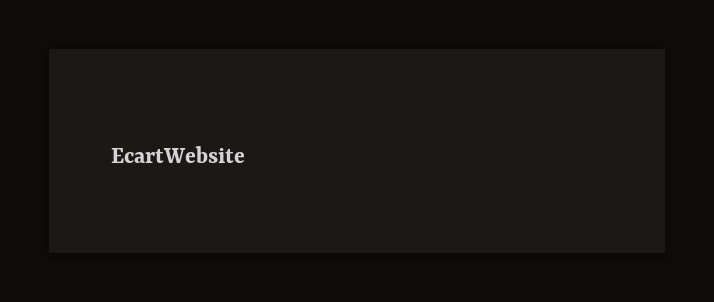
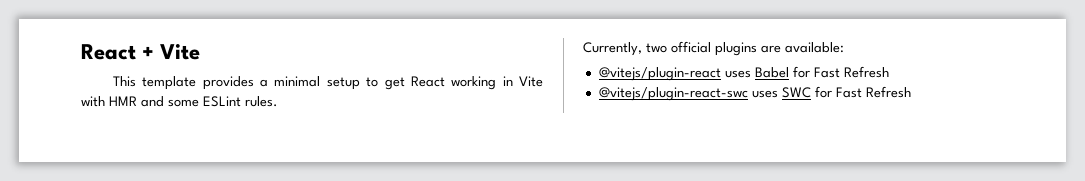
[111,146,245,163] EcartWebsite -> [81,44,201,60] [112,76,544,90] [81,96,278,107] [583,41,844,56] [598,66,889,81] [598,86,911,101] React + Vite // This template provides a minimal setup to get React working in Vite with HMR and some ESLint rules. // Currently, two official plugins are available: // @vitejs/plugin-react uses Babel for Fast Refresh // @vitejs/plugin-react-swc uses SWC for Fast Refresh

